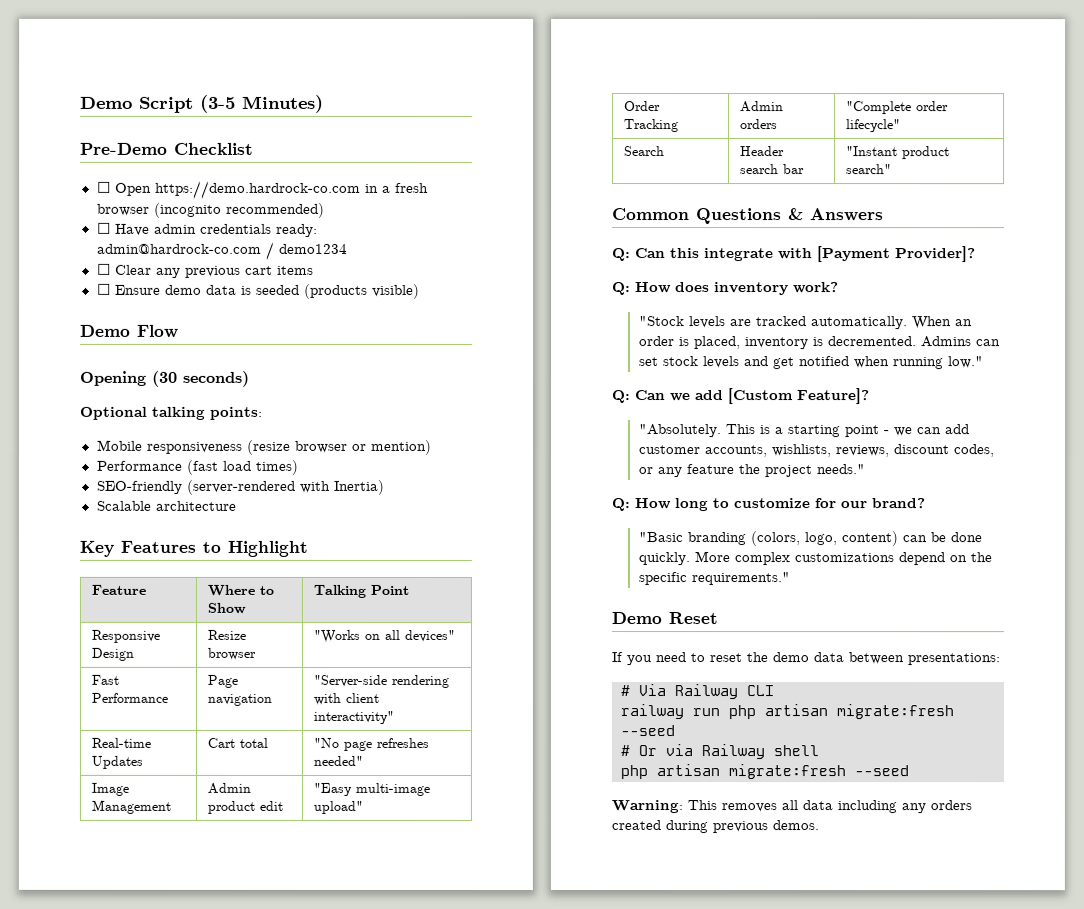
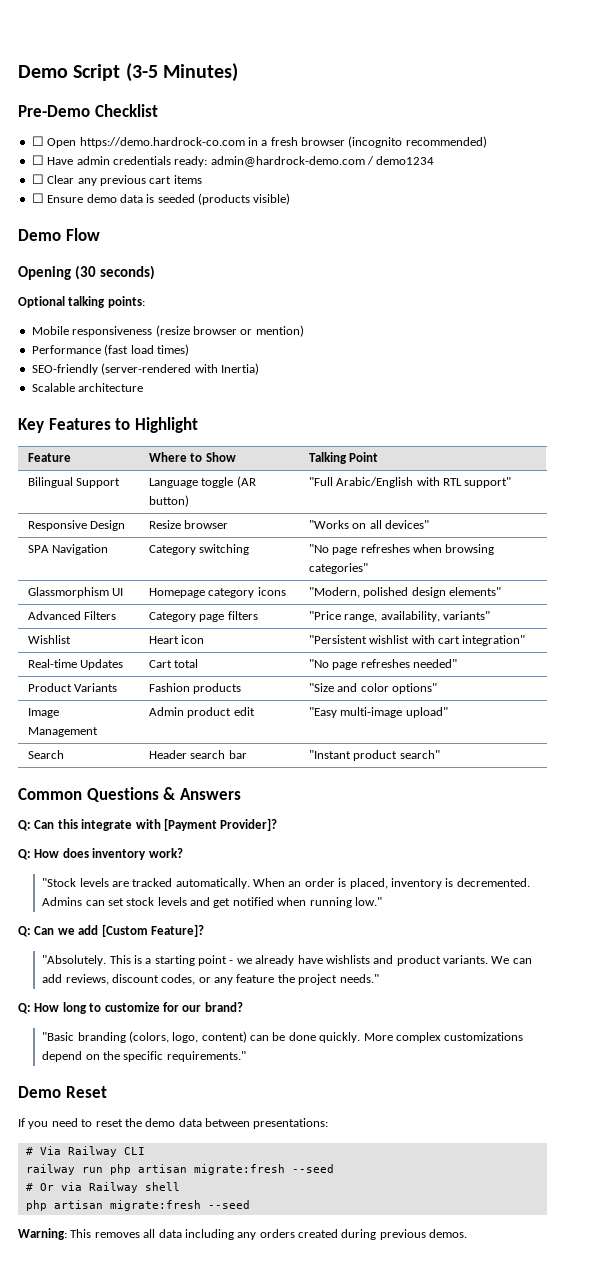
[96,243,262,254] admin@hardrock-co.com -> [210,156,365,167] admin@hardrock-demo.com
(409, 589) none -> [27,477,121,488] [148,476,256,488] [148,495,189,507] [308,477,512,488] // Bilingual Support | Language toggle (AR button) | "Full Arabic/English with RTL support"
[90,674,119,685] [90,692,168,703] [206,674,238,688] [206,693,272,706] [312,674,449,688] [312,692,379,705] [312,710,394,724] Fast Performance | Page navigation | "Server-side rendering with client interactivity" -> [27,544,109,555] [148,544,250,555] [308,544,495,555] [308,563,368,574] [27,587,124,598] [148,587,286,598] [308,587,502,598] [27,611,117,620] [148,611,258,622] [308,611,491,622] [27,635,71,644] [148,635,205,644] [308,635,526,646] SPA Navigation | Category switching | "No page refreshes when browsing categories" // Glassmorphism UI | Homepage category icons | "Modern, polished design elements" // Advanced Filters | Category page filters | "Price range, availability, variants" // Wishlist | Heart icon | "Persistent wishlist with cart integration"
(363, 760) none -> [27,683,118,692] [148,683,242,694] [308,683,438,694] // Product Variants | Fashion products | "Size and color options"
[623,101,661,112] [623,119,679,133] [739,101,784,113] [739,119,778,130] [845,101,949,115] [845,119,901,133] // Order Tracking | Admin orders | "Complete order lifecycle" -> (448, 712) none
[916,424,970,435] [638,444,832,458] can add customer accounts, wishlists, -> [255,955,532,966] [42,974,63,983] already have wishlists and product variants. We can add

